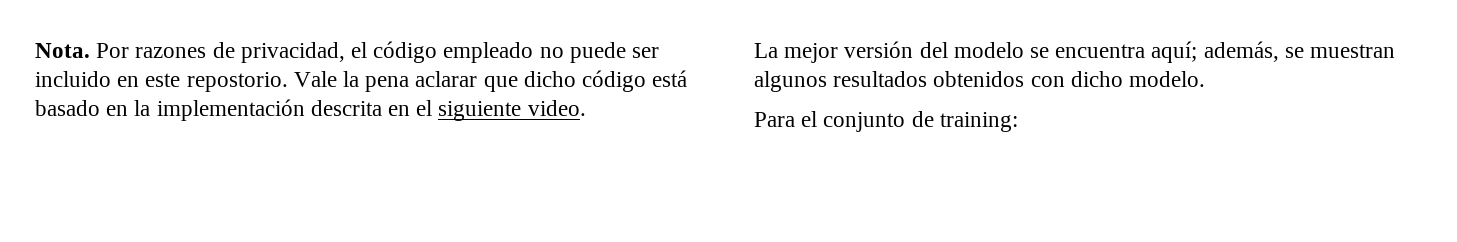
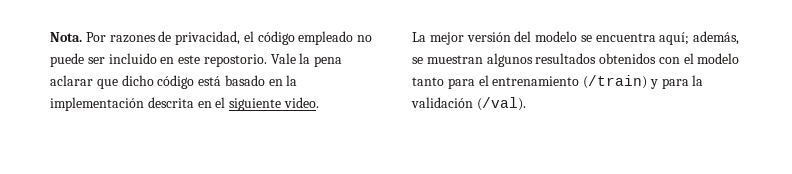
[1070,71,1206,87] [754,111,1018,132] dicho modelo. // Para el conjunto de training: -> [683,53,740,64] [412,75,704,89] [411,97,526,111] el modelo tanto para el entrenamiento (/train) y para la validación (/val).

